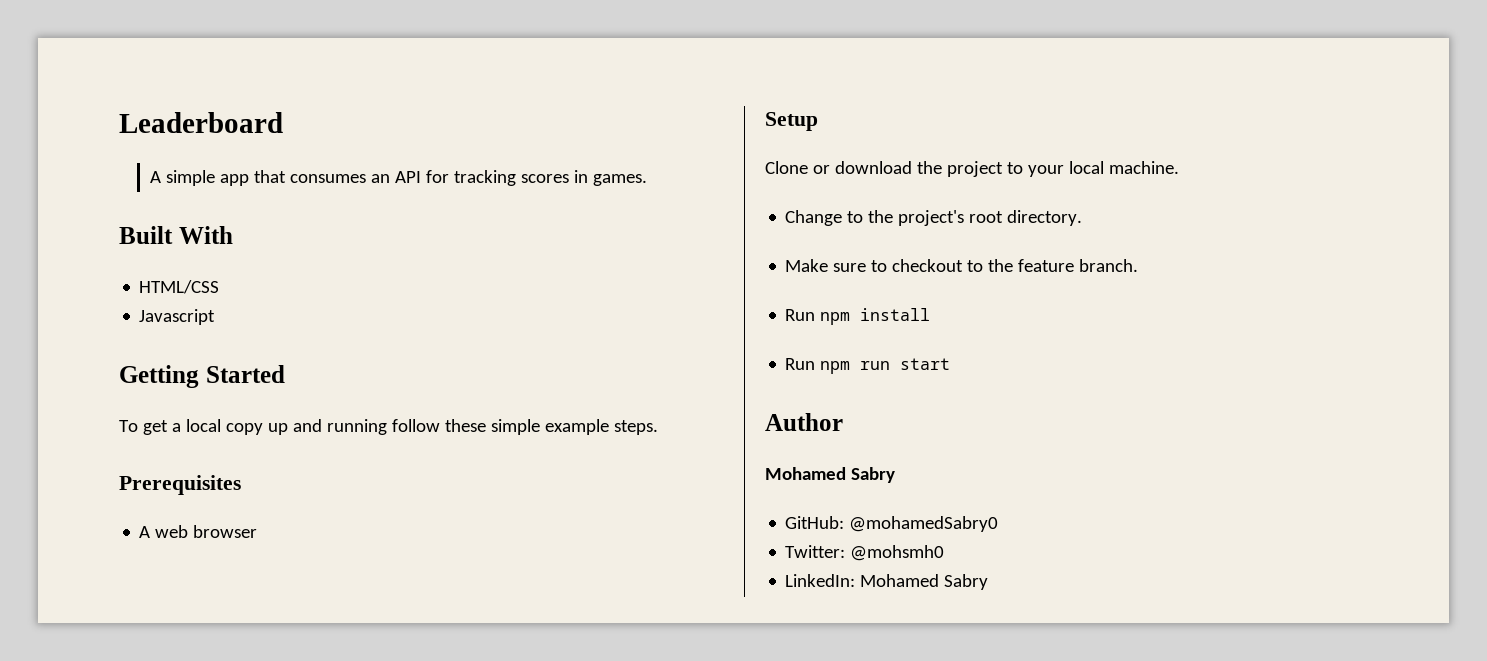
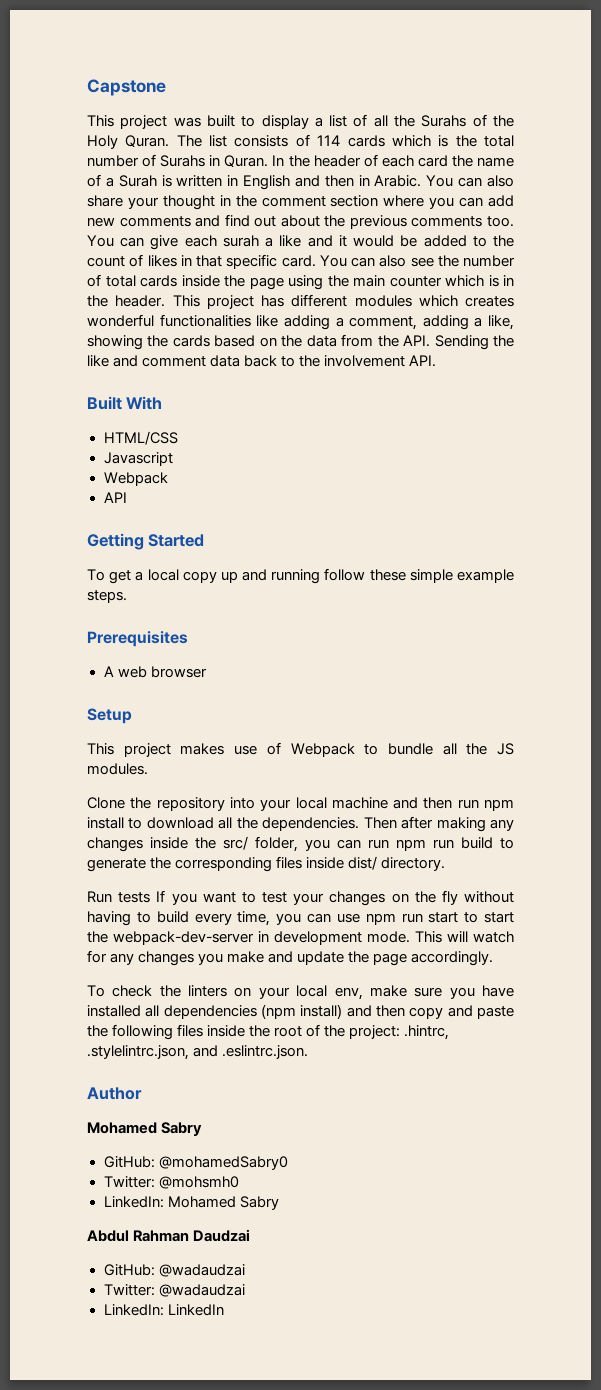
[119,112,283,133] [149,170,647,186] Leaderboard // A simple app that consumes an API for tracking scores in games. -> [87,79,166,96] [87,114,515,129] [87,134,514,149] [87,154,514,167] [87,174,515,190] [87,195,514,210] [87,214,514,229] [87,235,514,250] [87,254,515,269] [87,274,514,290] [87,294,514,309] [87,314,514,330] [87,334,514,350] [87,355,437,367] Capstone // This project was built to display a list of all the Surahs of the Holy Quran. The list consists of 114 cards which is the total number of Surahs in Quran. In the header of each card the name of a Surah is written in English and then in Arabic. You can also share your thought in the comment section where you can add new comments and find out about the previous comments too. You can give each surah a like and it would be added to the count of likes in that specific card. You can also see the number of total cards inside the page using the main counter which is in the header. This project has different modules which creates wonderful functionalities like adding a comment, adding a like, showing the cards based on the data from the API. Sending the like and comment data back to the involvement API.
(216, 317) none -> [103,472,168,486] [103,492,127,503] // Webpack // API
[765,161,1179,177] [785,210,1083,226] [785,259,1139,272] [785,308,931,325] [785,358,951,374] Clone or download the project to your local machine. // Change to the project's root directory. // Make sure to checkout to the feature branch. // Run npm install // Run npm run start -> [87,742,514,757] [87,763,148,775] [87,797,515,811] [87,816,515,832] [87,836,514,852] [87,856,446,872] [87,890,514,906] [87,911,514,926] [87,931,514,945] [87,950,494,966] [87,985,515,1000] [87,1004,514,1019] [87,1024,450,1040] [87,1045,309,1060] This project makes use of Webpack to bundle all the JS modules. // Clone the repository into your local machine and then run npm install to download all the dependencies. Then after making any changes inside the src/ folder, you can run npm run build to generate the corresponding files inside dist/ directory. // Run tests If you want to test your changes on the fly without having to build every time, you can use npm run start to start the webpack-dev-server in development mode. This will watch for any changes you make and update the page accordingly. // To check the linters on your local env, make sure you have installed all dependencies (npm install) and then copy and paste the following files inside the root of the project: .hintrc, .stylelintrc.json, and .eslintrc.json.
(989, 582) none -> [87,1229,251,1242] [103,1264,245,1277] [103,1284,245,1297] [103,1304,224,1316] // Abdul Rahman Daudzai // GitHub: @wadaudzai // Twitter: @wadaudzai // LinkedIn: LinkedIn

